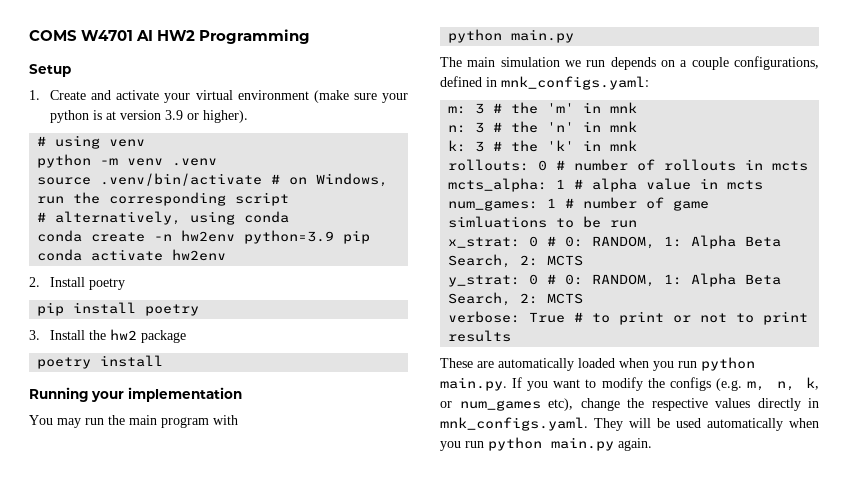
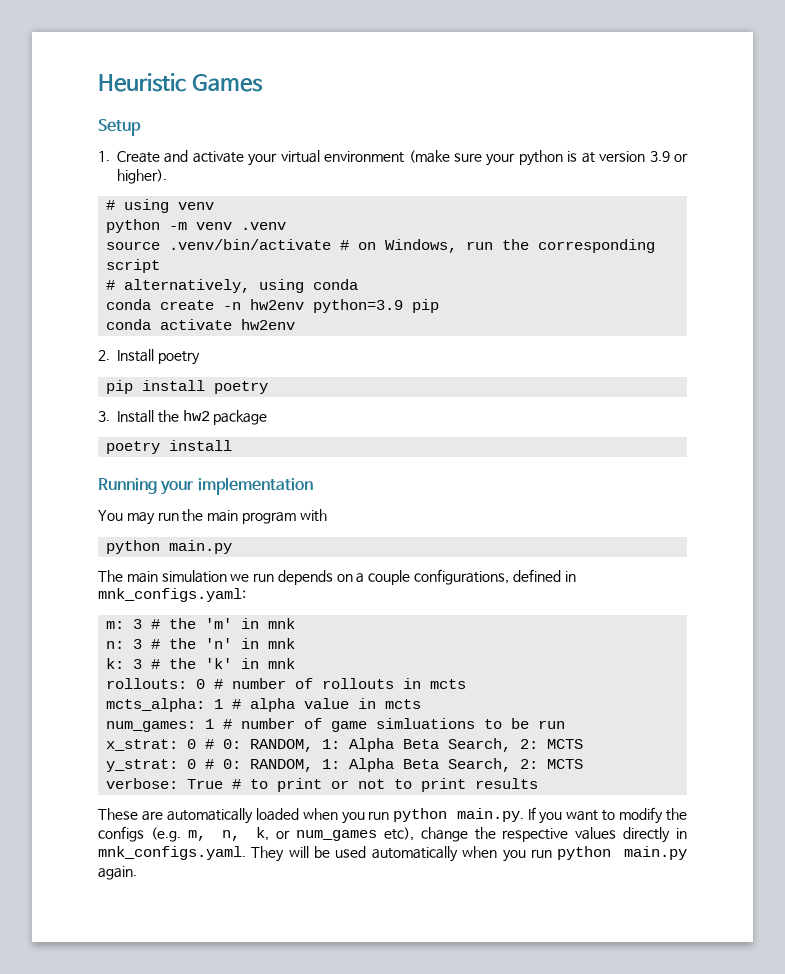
[29,29,311,44] COMS W4701 AI HW2 Programming -> [98,73,263,92] Heuristic Games

